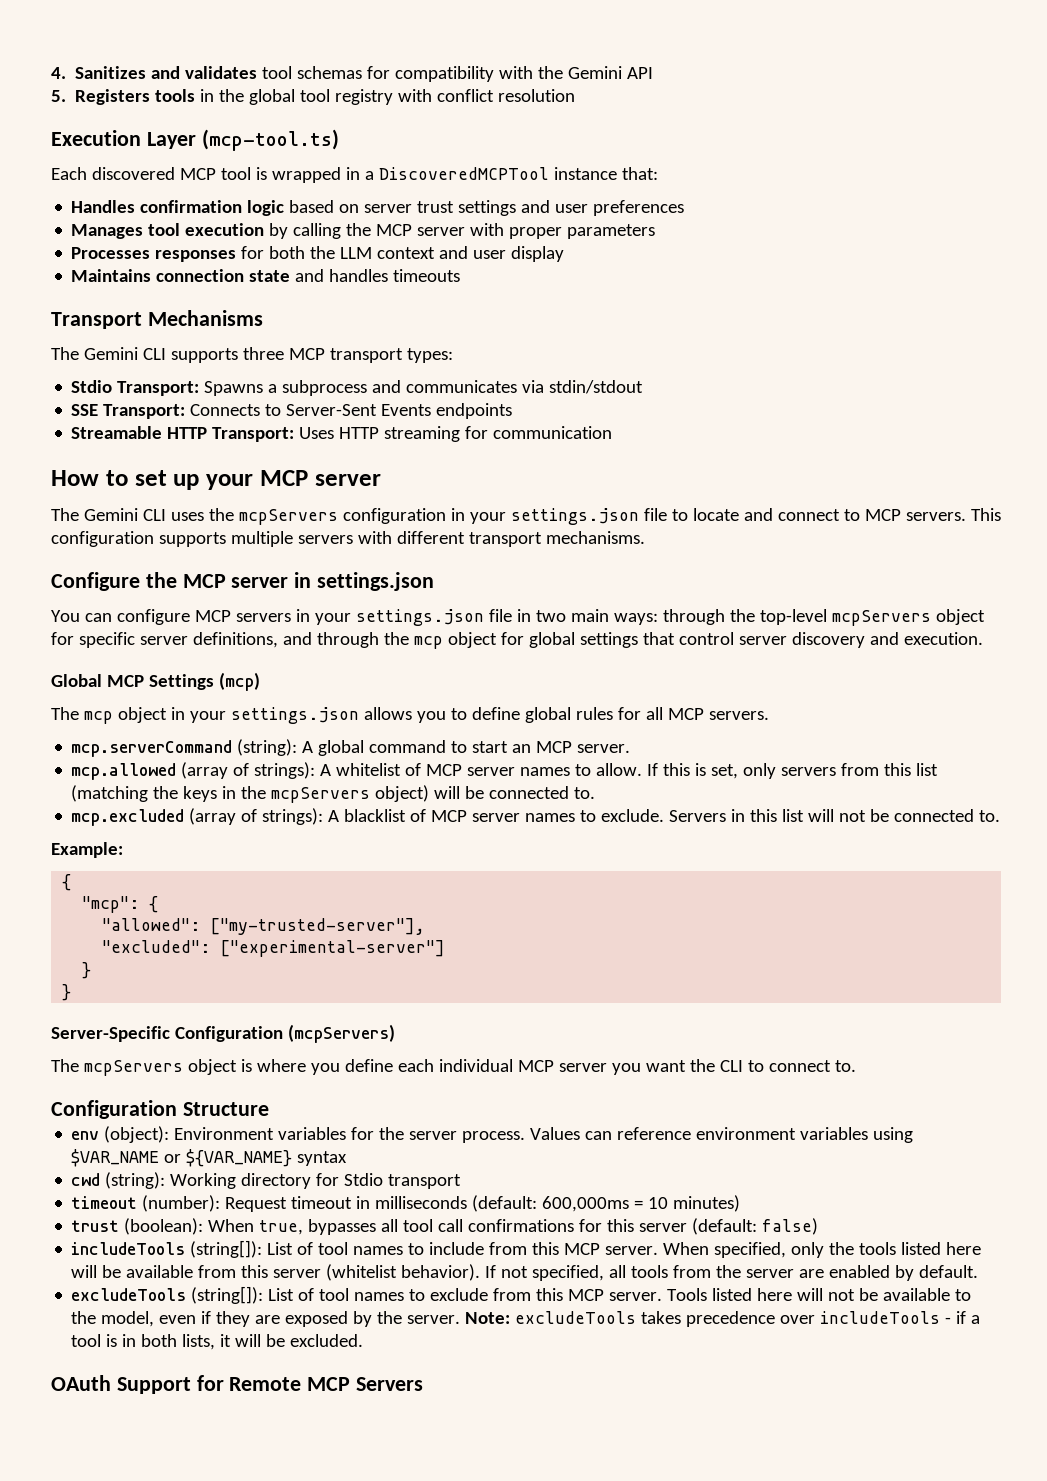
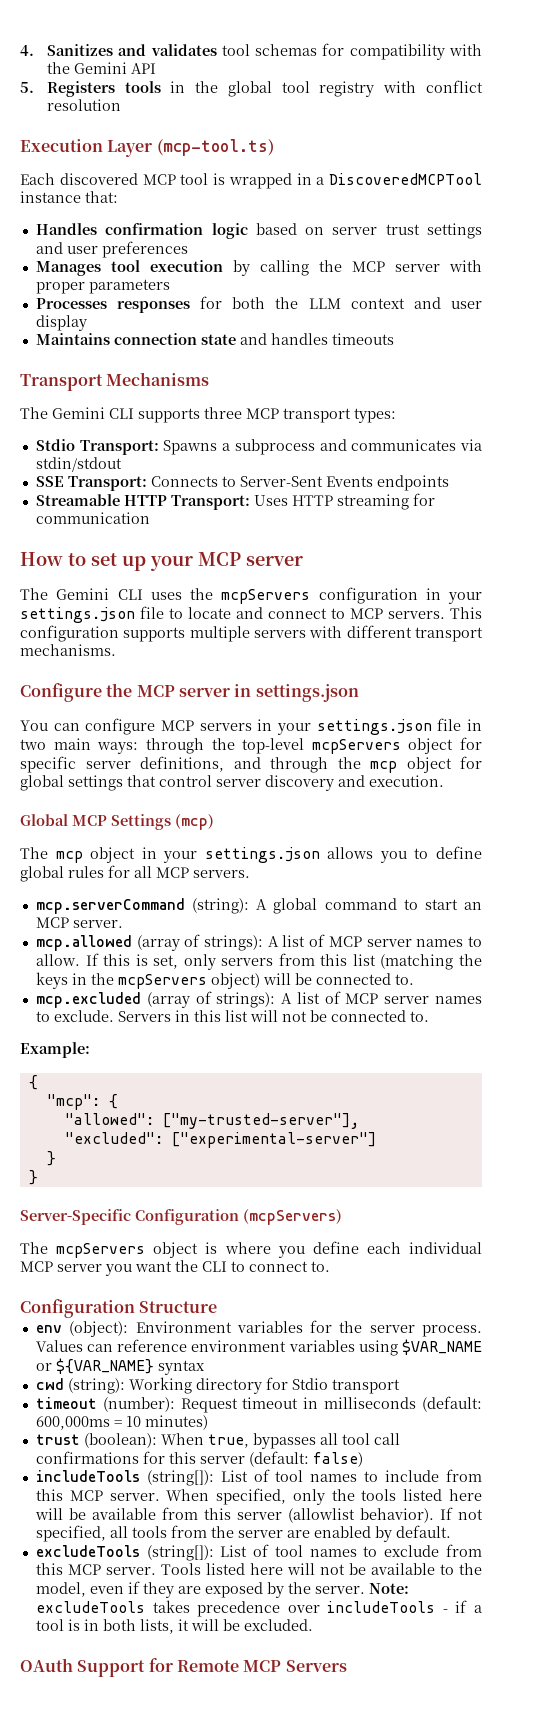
[336,763,402,776] whitelist -> [282,935,306,947] list
[344,809,407,822] blacklist -> [296,992,320,1004] list
[326,1264,398,1281] (whitelist -> [287,1508,355,1523] (allowlist

